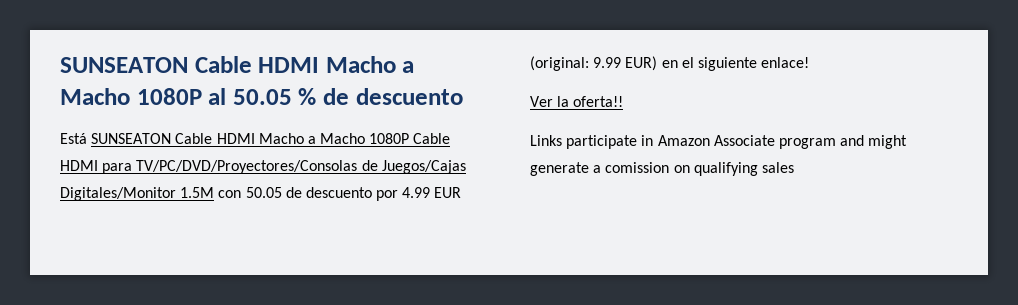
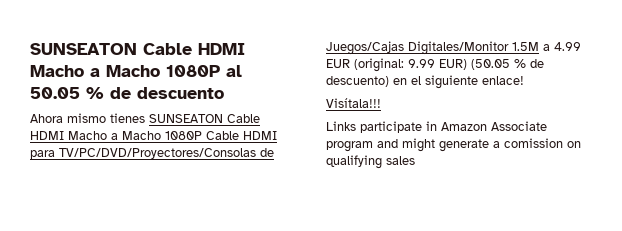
[60,133,87,144] Está -> [30,113,145,123] Ahora mismo tienes
[218,187,399,201] con 50.05 de descuento por -> [543,44,550,51] a
(658, 63) none -> [471,59,544,70] [326,76,389,87] (50.05 % de descuento)
[530,96,624,107] Ver la oferta!! -> [326,98,381,108] Visítala!!!

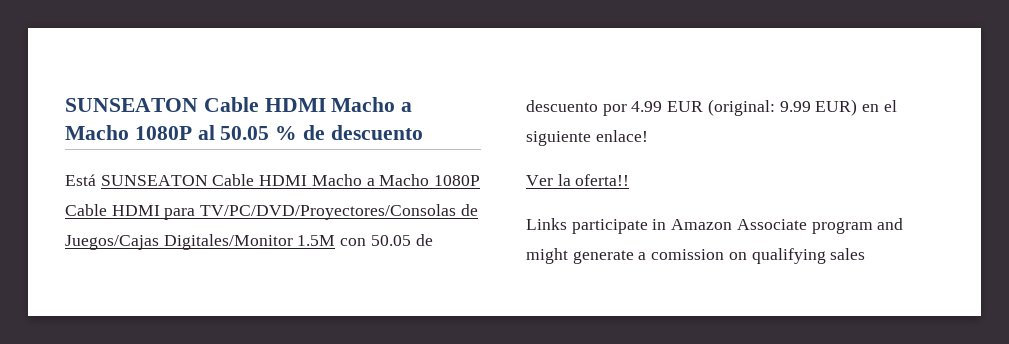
[30,113,145,123] Ahora mismo tienes -> [65,174,96,186] Está
[543,44,550,51] a -> [340,234,433,246] [526,100,627,116] con 50.05 de descuento por
[471,59,544,70] [326,76,389,87] (50.05 % de descuento) -> (858, 107) none
[326,98,381,108] Visítala!!! -> [526,174,630,186] Ver la oferta!!

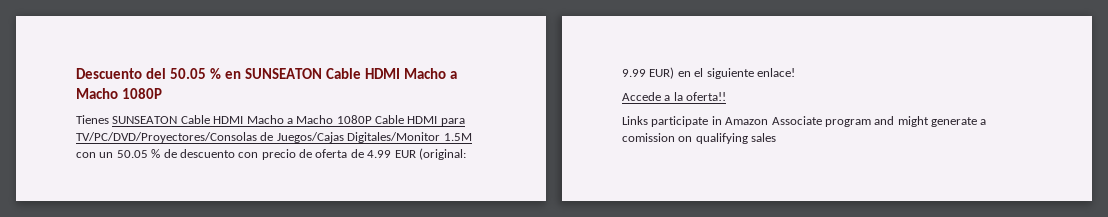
[65,97,413,112] [65,125,423,140] [65,174,96,186] SUNSEATON Cable HDMI Macho a Macho 1080P al 50.05 % de descuento // Está -> [76,68,458,79] [76,88,163,99] [76,115,109,124] Descuento del 50.05 % en SUNSEATON Cable HDMI Macho a Macho 1080P // Tienes
[370,234,433,246] [526,100,627,116] 50.05 de descuento por -> [99,149,364,160] un 50.05 % de descuento con precio de oferta de
[526,175,553,186] Ver -> [622,92,671,101] Accede a

